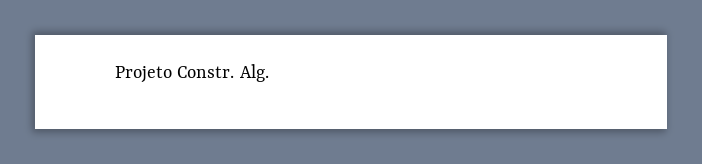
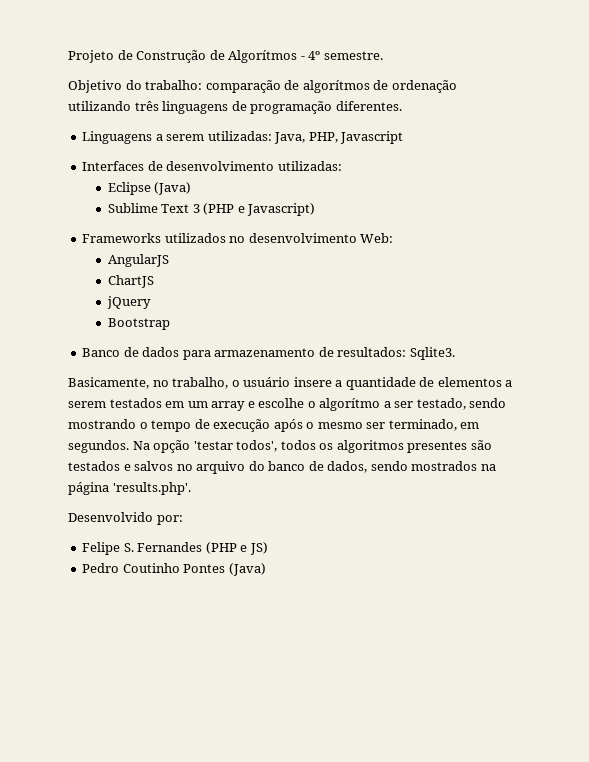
[177,64,269,82] Constr. Alg. -> [117,50,383,63] [68,80,457,93] [68,101,402,114] [82,131,404,144] [82,161,342,171] [107,182,192,195] [107,203,316,216] [82,233,394,243] [107,254,169,267] [107,275,154,288] [106,296,151,309] [107,318,170,330] [82,347,455,360] [68,377,513,390] [68,398,507,411] [68,419,480,432] [68,440,492,453] [68,461,496,474] [68,482,191,495] [68,512,183,525] [82,542,268,555] [82,563,266,576] de Construção de Algorítmos - 4º semestre. // Objetivo do trabalho: comparação de algorítmos de ordenação utilizando três linguagens de programação diferentes. // Linguagens a serem utilizadas: Java, PHP, Javascript // Interfaces de desenvolvimento utilizadas: // Eclipse (Java) // Sublime Text 3 (PHP e Javascript) // Frameworks utilizados no desenvolvimento Web: // AngularJS // ChartJS // jQuery // Bootstrap // Banco de dados para armazenamento de resultados: Sqlite3. // Basicamente, no trabalho, o usuário insere a quantidade de elementos a serem testados em um array e escolhe o algorítmo a ser testado, sendo mostrando o tempo de execução após o mesmo ser terminado, em segundos. Na opção 'testar todos', todos os algoritmos presentes são testados e salvos no arquivo do banco de dados, sendo mostrados na página 'results.php'. // Desenvolvido por: // Felipe S. Fernandes (PHP e JS) // Pedro Coutinho Pontes (Java)

